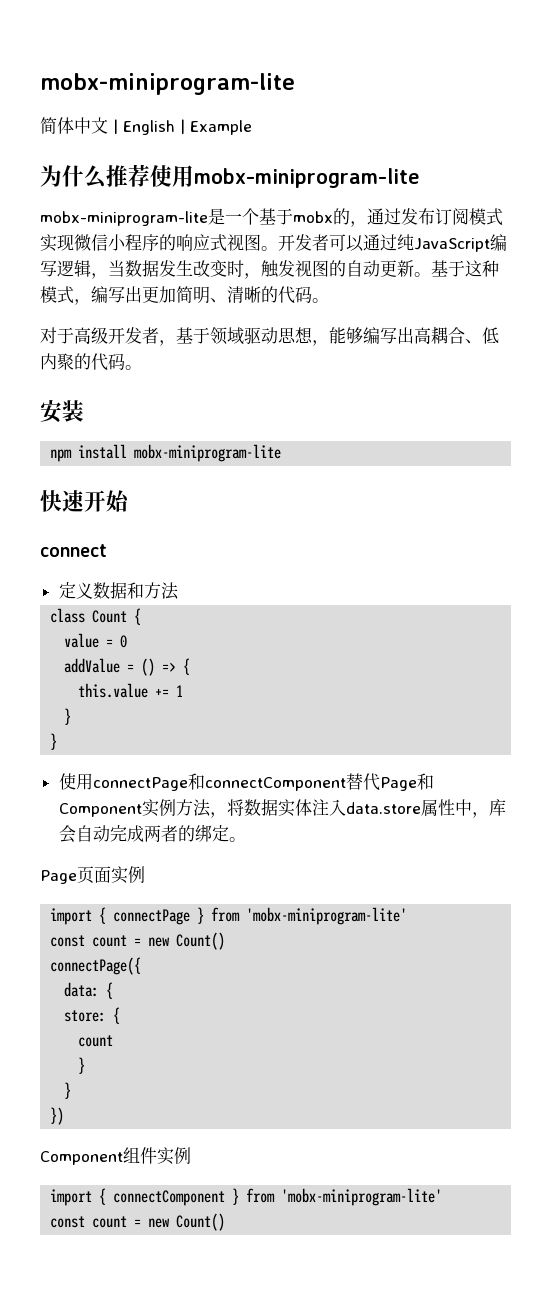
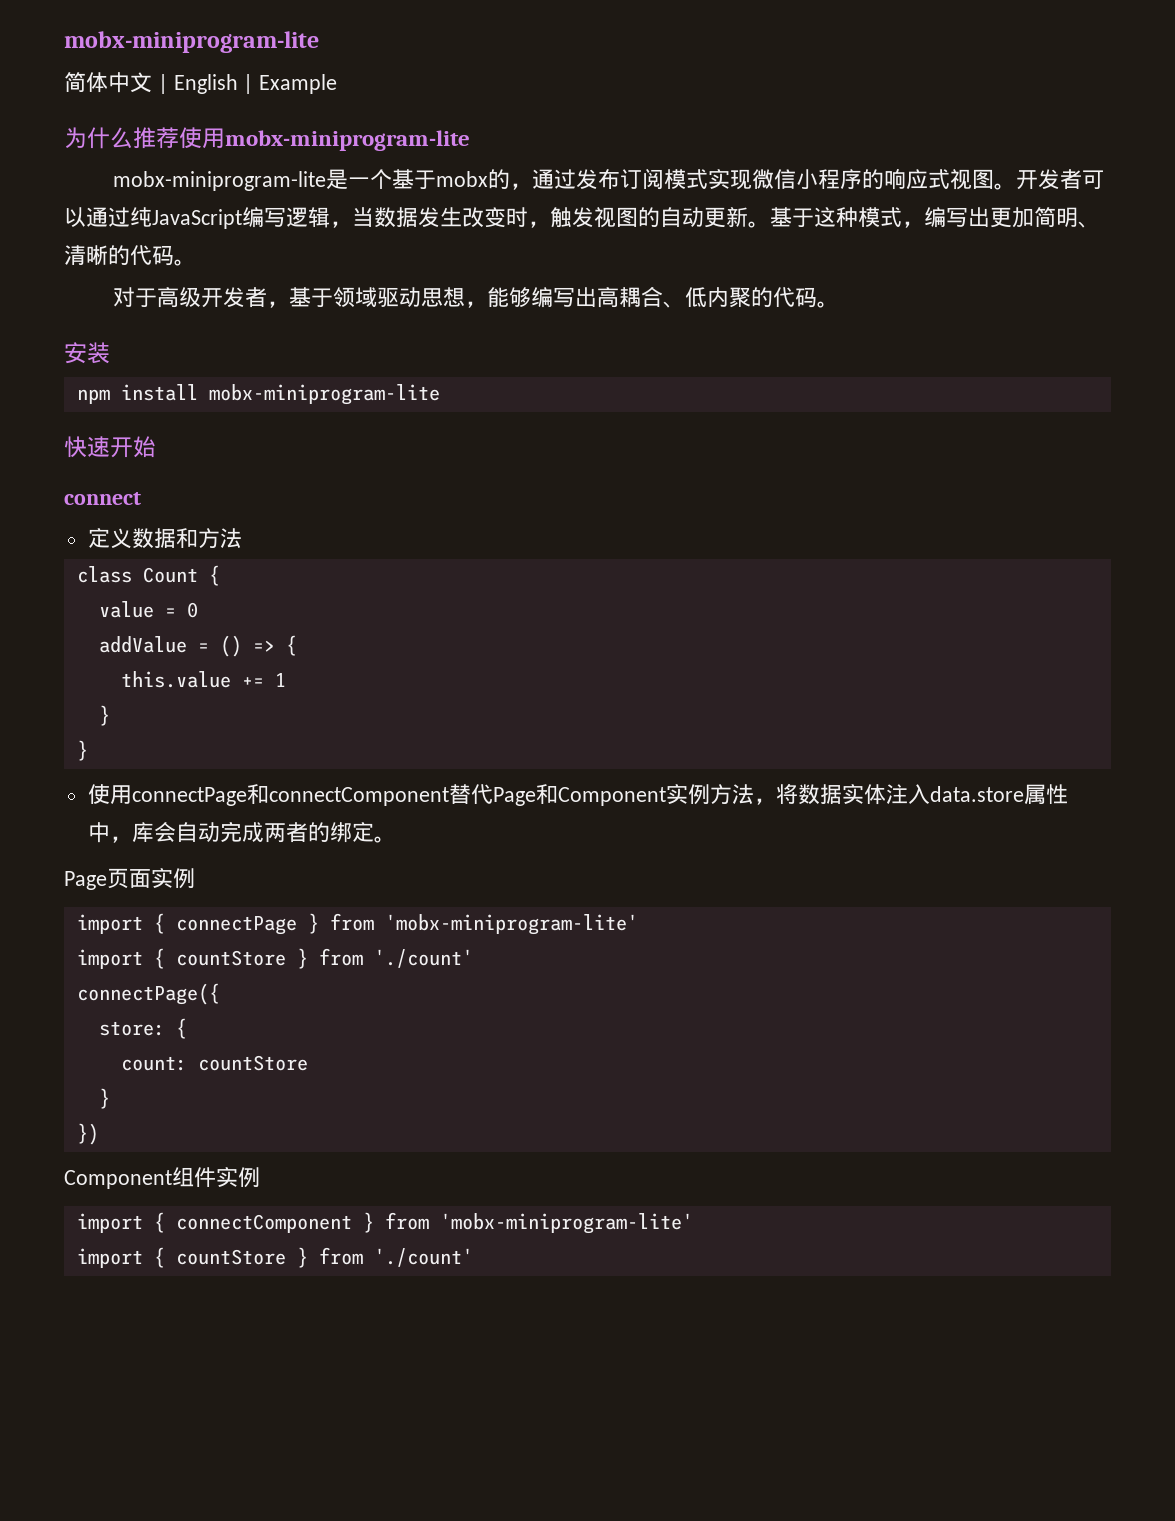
[50,932,226,950] const count = new Count() -> [76,948,473,969] import { countStore } from './count'
[64,982,114,999] // data: { -> (220, 994) none
[78,1035,114,1047] [78,1057,86,1074] count // } -> [120,1055,308,1071] count: countStore
[50,1213,226,1231] const count = new Count() -> [76,1247,473,1268] import { countStore } from './count'

